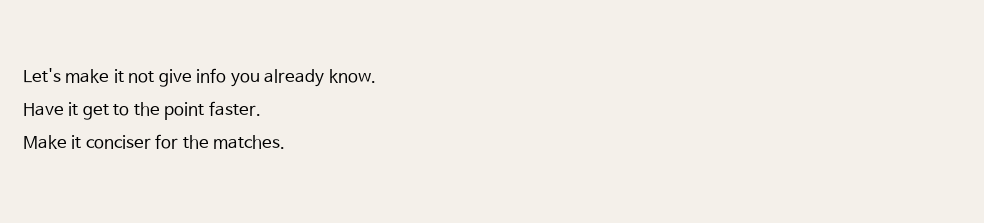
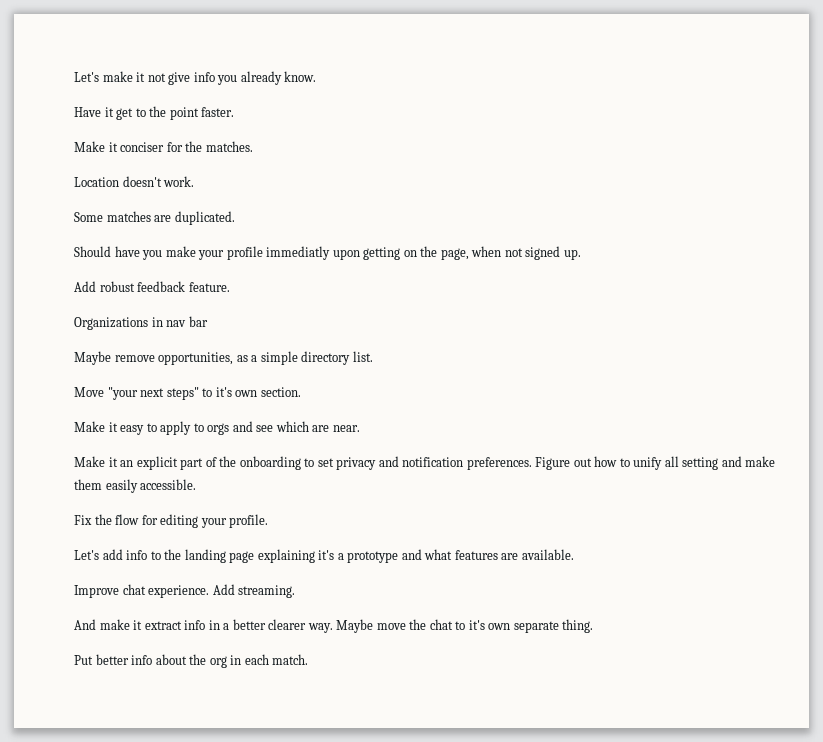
(286, 142) none -> [74,176,195,187] [74,211,235,225] [74,246,581,260] [74,281,230,292] [74,316,208,330] [74,351,373,365] [74,387,301,400] [74,421,360,435] [74,456,776,470] [74,479,197,493] [74,514,269,528] [74,549,574,563] [74,584,296,598] [74,619,594,633] [74,654,309,668] // Location doesn't work. // Some matches are duplicated. // Should have you make your profile immediatly upon getting on the page, when not signed up. // Add robust feedback feature. // Organizations in nav bar // Maybe remove opportunities, as a simple directory list. // Move "your next steps" to it's own section. // Make it easy to apply to orgs and see which are near. // Make it an explicit part of the onboarding to set privacy and notification preferences. Figure out how to unify all setting and make them easily accessible. // Fix the flow for editing your profile. // Let's add info to the landing page explaining it's a prototype and what features are available. // Improve chat experience. Add streaming. // And make it extract info in a better clearer way. Maybe move the chat to it's own separate thing. // Put better info about the org in each match.

